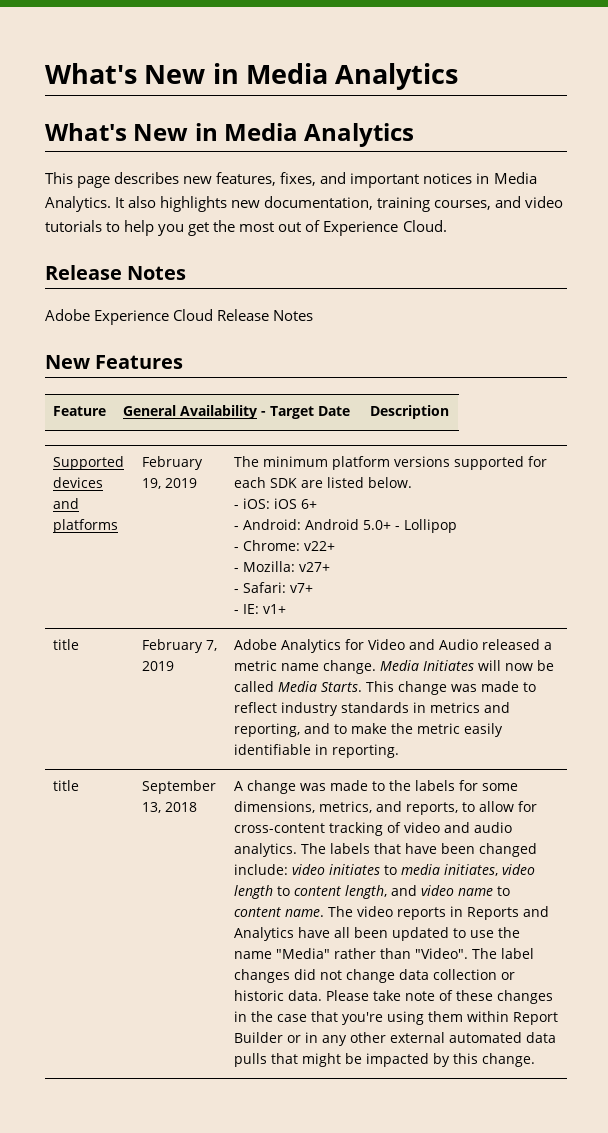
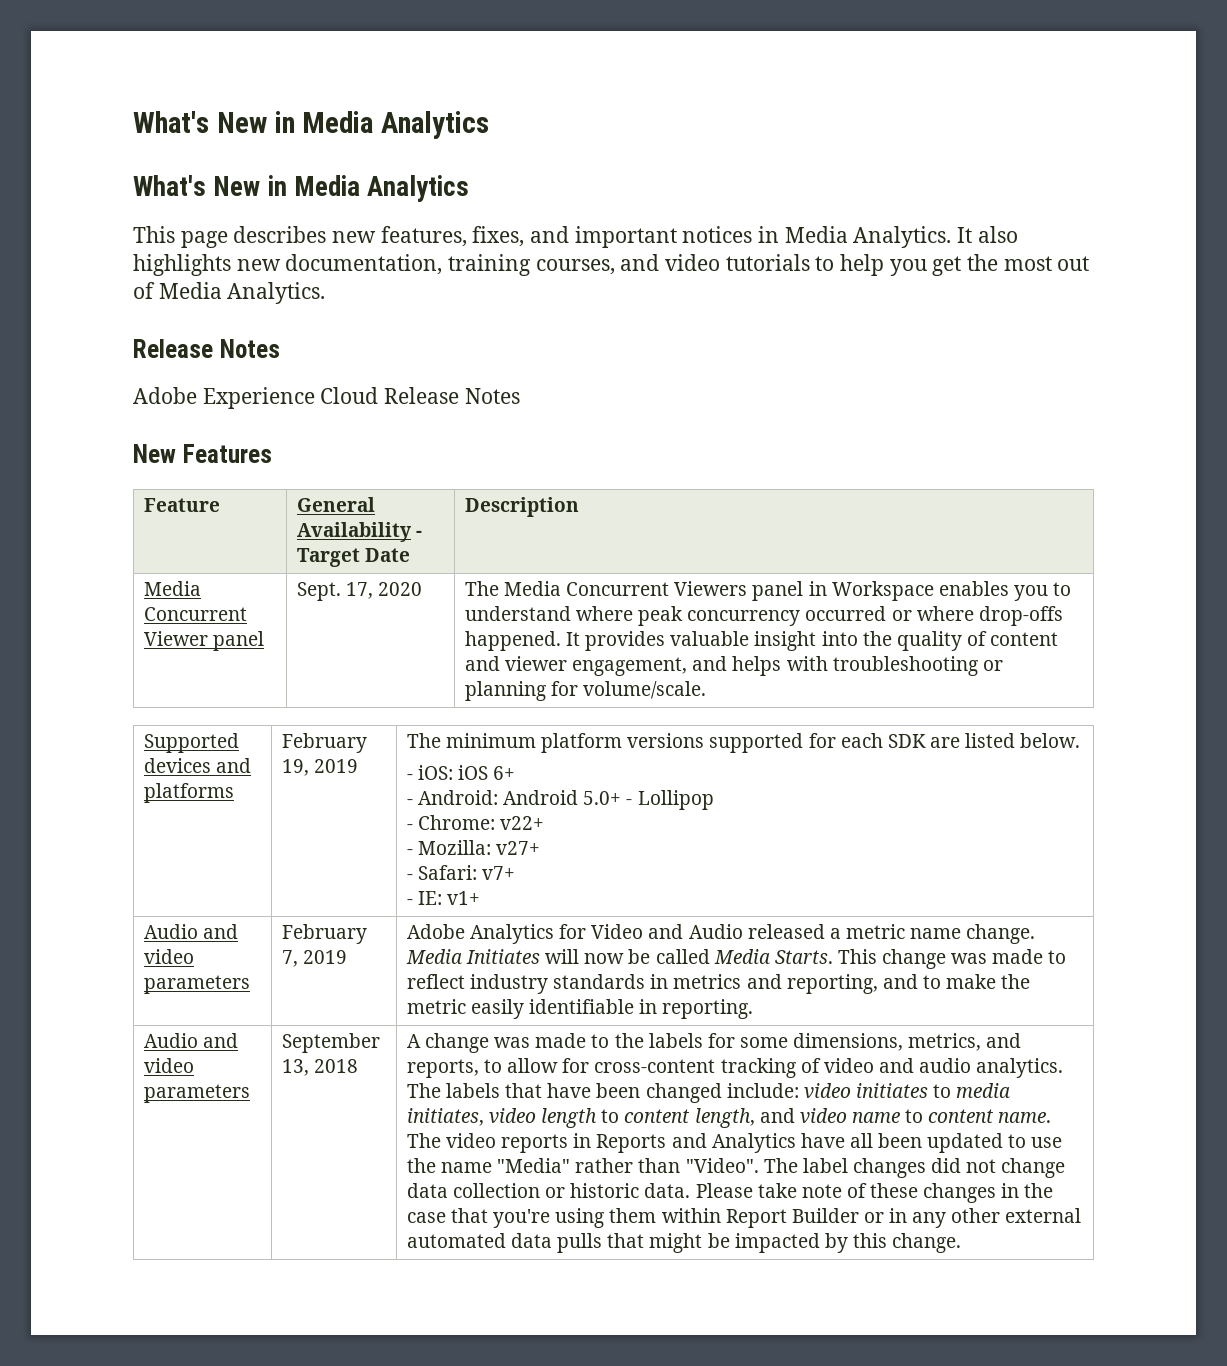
[323,220,447,236] Experience Cloud. -> [158,282,326,304] Media Analytics.
(450, 412) none -> [143,581,201,596] [143,607,247,621] [143,631,264,651] [296,582,423,601] [464,581,1072,601] [464,606,1063,626] [464,631,1059,651] [464,656,1003,676] [464,681,707,701] // Media Concurrent Viewer panel | Sept. 17, 2020 | The Media Concurrent Viewers panel in Workspace enables you to understand where peak concurrency occurred or where drop-offs happened. It provides valuable insight into the quality of content and viewer engagement, and helps with troubleshooting or planning for volume/scale.
[53,639,80,650] title -> [143,924,238,939] [143,949,194,964] [143,975,250,994] Audio and video parameters
[53,780,80,791] title -> [143,1033,238,1048] [143,1058,194,1073] [143,1084,250,1103] Audio and video parameters

